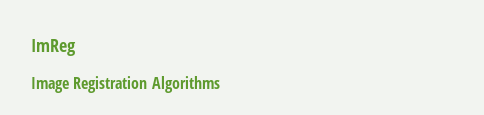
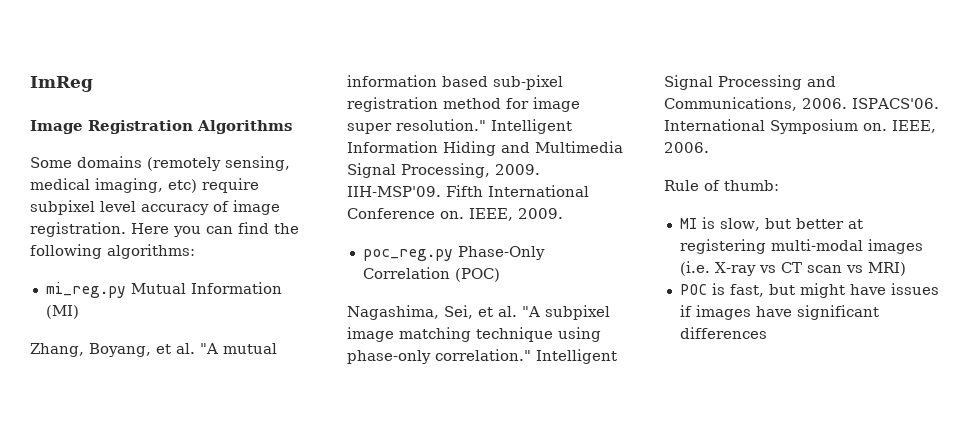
(220, 84) none -> [30,156,290,171] [30,178,259,193] [30,200,280,215] [30,222,299,237] [30,244,195,259] [45,282,282,298] [45,305,79,319] [30,343,277,357] [347,75,563,90] [347,97,580,112] [347,119,572,134] [347,141,623,156] [347,163,540,178] [347,185,589,197] [347,208,563,221] [362,246,545,261] [362,267,500,282] [347,305,610,320] [347,327,601,342] [347,349,617,364] [664,75,836,90] [664,97,939,111] [664,119,936,134] [664,142,709,153] [664,180,779,191] [679,217,863,231] [679,239,923,254] [679,261,906,276] [679,283,939,298] [679,305,879,320] [679,327,767,339] // Some domains (remotely sensing, medical imaging, etc) require subpixel level accuracy of image registration. Here you can find the following algorithms: // mi_reg.py Mutual Information (MI) // Zhang, Boyang, et al. "A mutual information based sub-pixel registration method for image super resolution." Intelligent Information Hiding and Multimedia Signal Processing, 2009. IIH-MSP'09. Fifth International Conference on. IEEE, 2009. // poc_reg.py Phase-Only Correlation (POC) // Nagashima, Sei, et al. "A subpixel image matching technique using phase-only correlation." Intelligent Signal Processing and Communications, 2006. ISPACS'06. International Symposium on. IEEE, 2006. // Rule of thumb: // MI is slow, but better at registering multi-modal images (i.e. X-ray vs CT scan vs MRI) // POC is fast, but might have issues if images have significant differences

